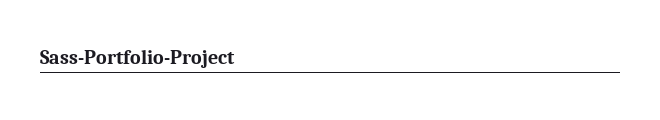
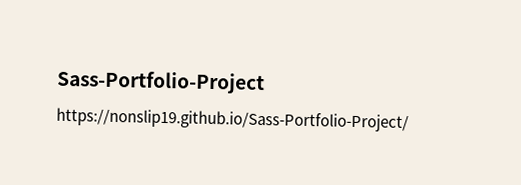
(235, 58) none -> [56,107,409,133] // https://nonslip19.github.io/Sass-Portfolio-Project/

